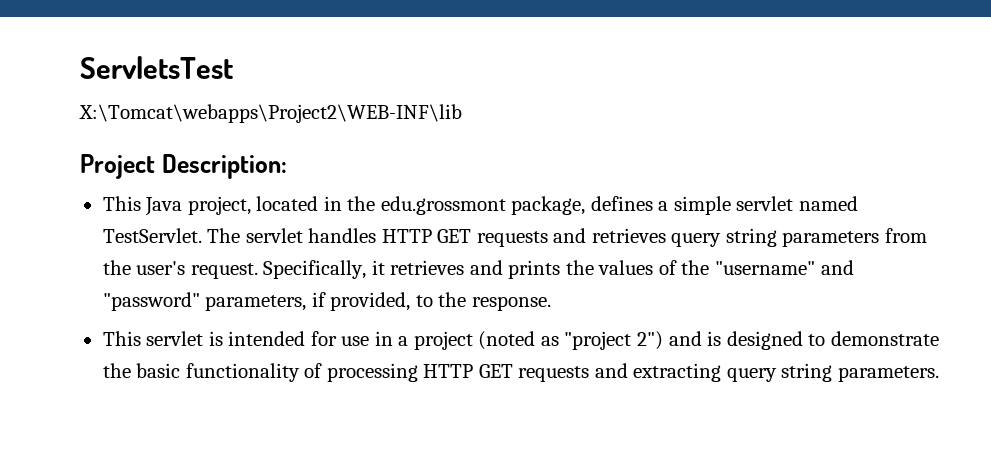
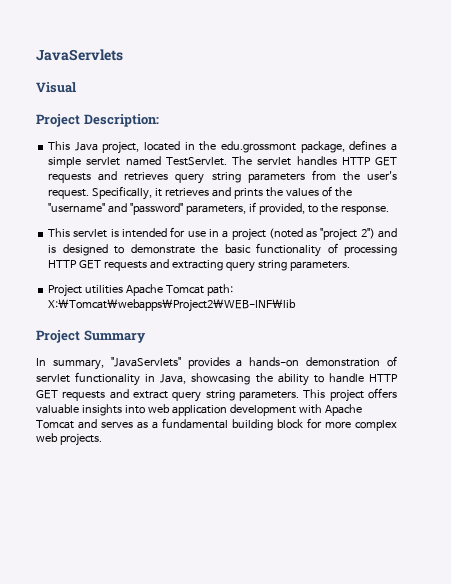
[80,56,233,79] [79,104,462,123] ServletsTest // X:\Tomcat\webapps\Project2\WEB-INF\lib -> [36,49,123,61] [36,82,76,93] JavaServlets // Visual
(939, 374) none -> [48,284,233,297] [48,299,297,312] [36,330,146,343] [36,356,397,370] [36,372,398,386] [36,388,397,402] [36,404,362,416] [36,418,397,431] [36,433,102,446] // Project utilities Apache Tomcat path: X:\Tomcat\webapps\Project2\WEB-INF\lib // Project Summary // In summary, "JavaServlets" provides a hands-on demonstration of servlet functionality in Java, showcasing the ability to handle HTTP GET requests and extract query string parameters. This project offers valuable insights into web application development with Apache Tomcat and serves as a fundamental building block for more complex web projects.

